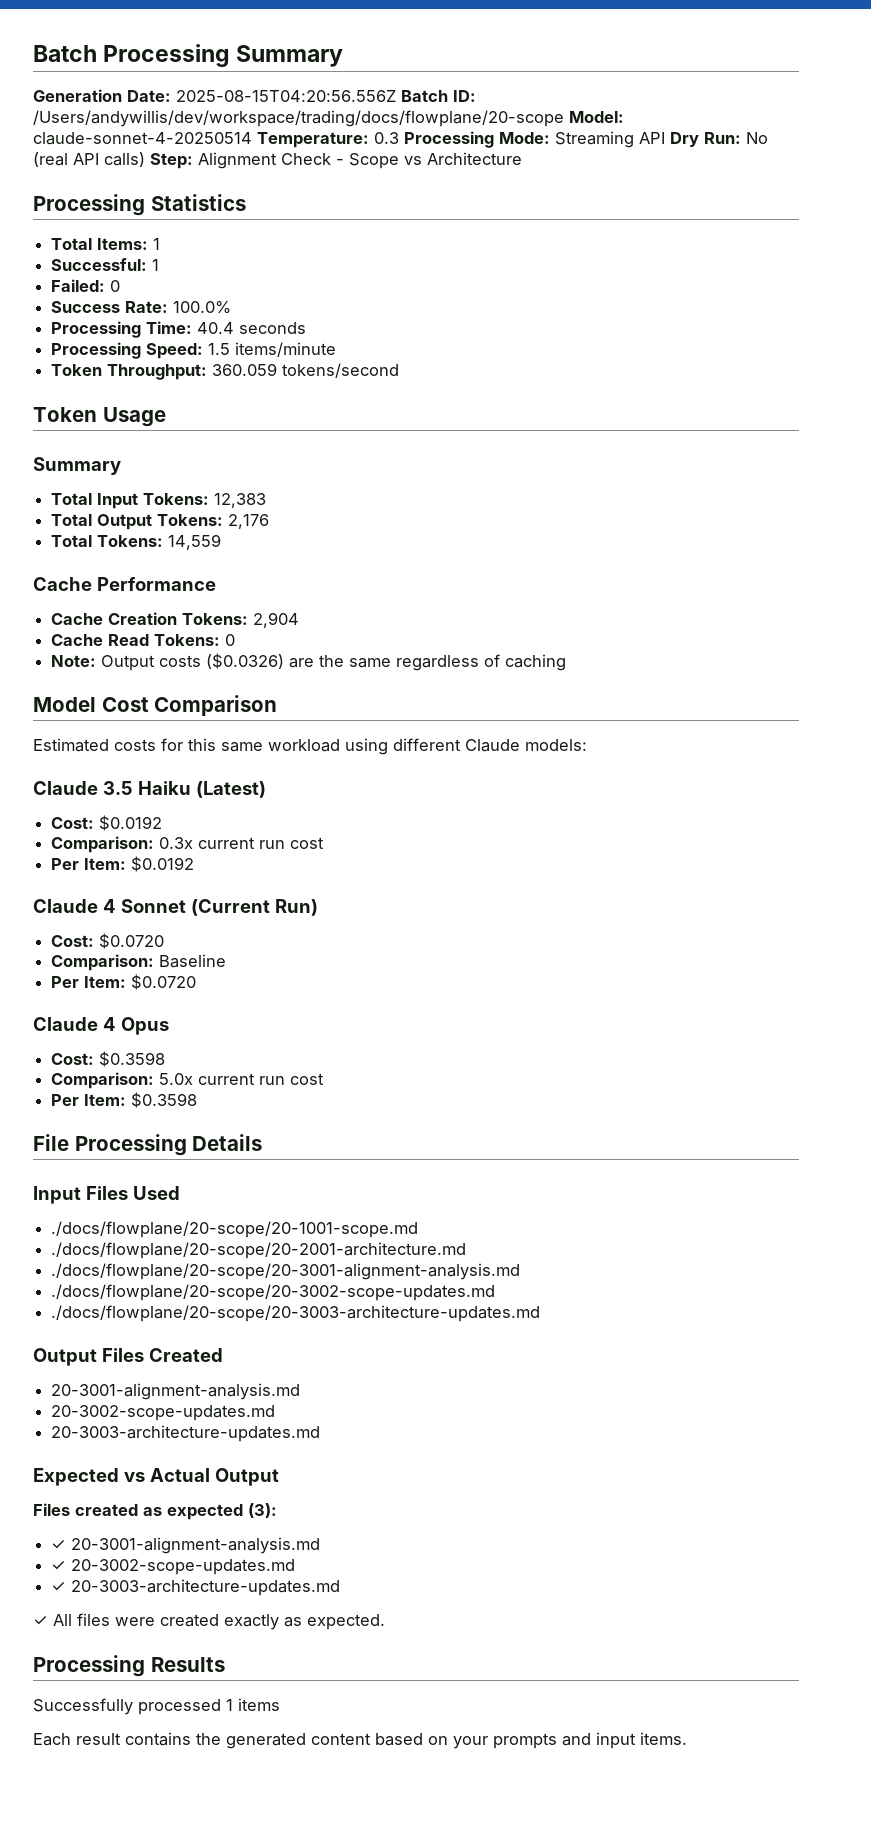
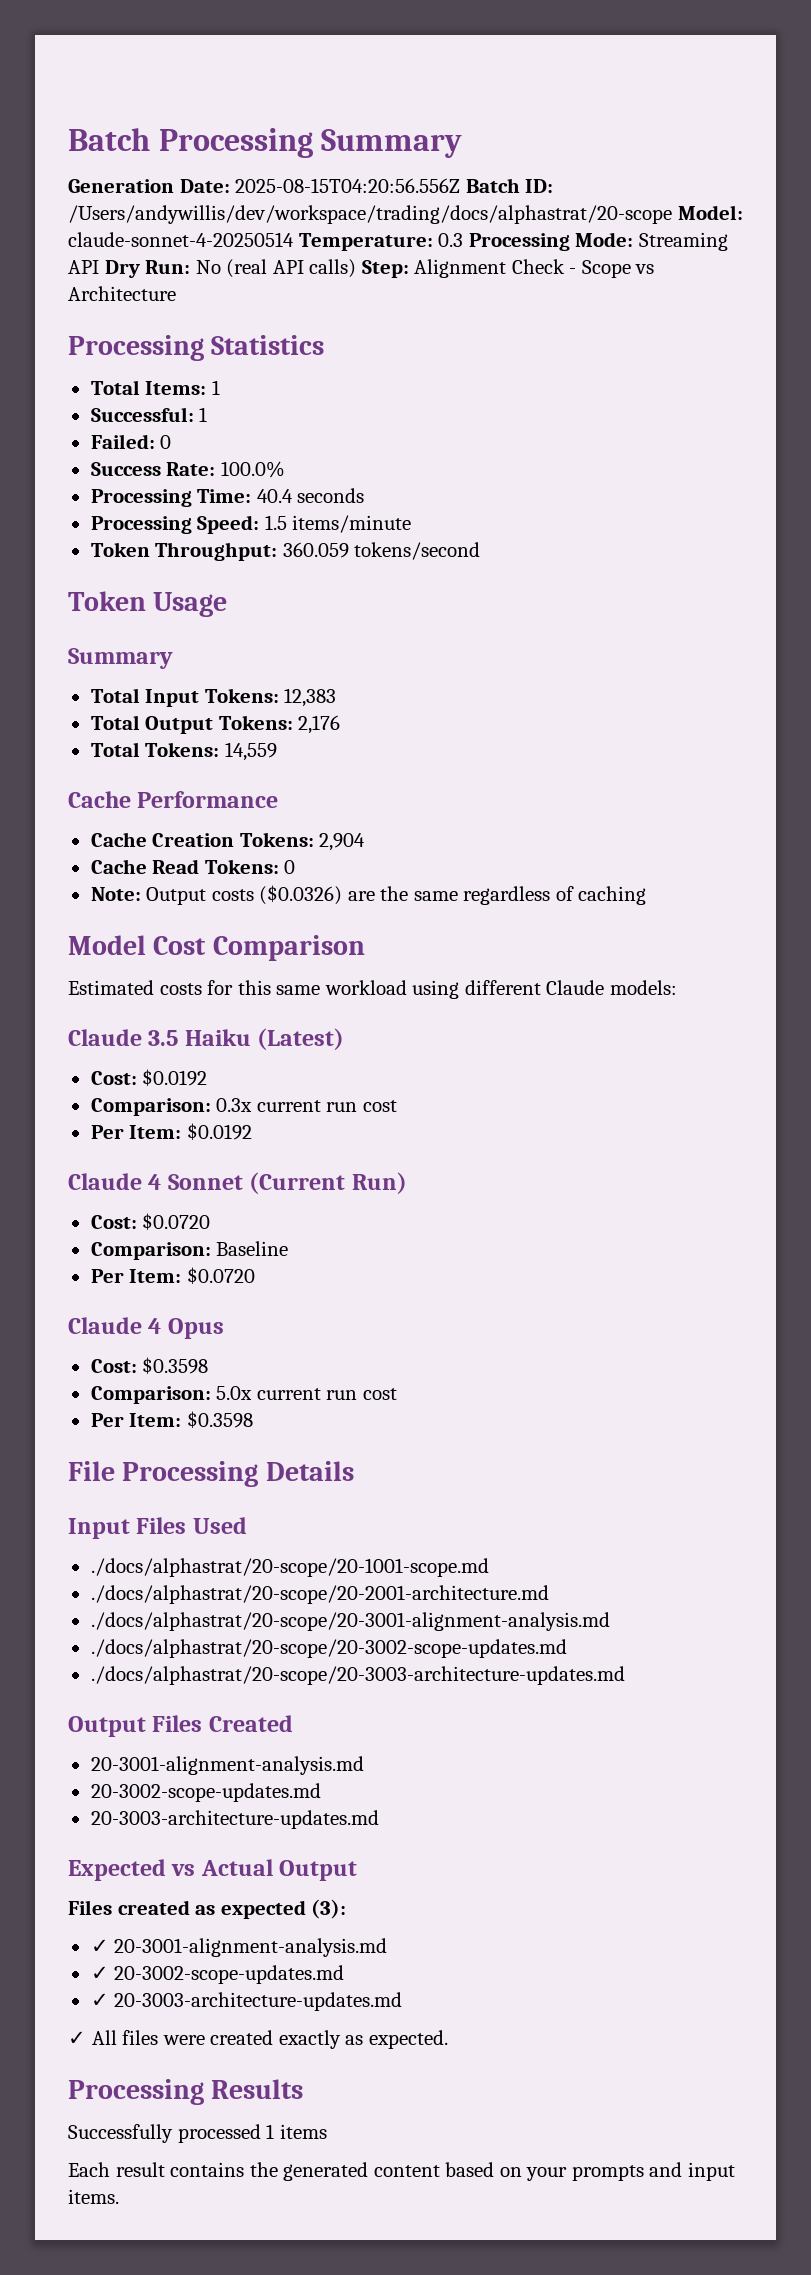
[33,110,564,127] /Users/andywillis/dev/workspace/trading/docs/flowplane/20-scope -> [68,205,672,224] /Users/andywillis/dev/workspace/trading/docs/alphastrat/20-scope
[51,1221,419,1238] [51,1242,467,1259] [51,1263,521,1280] [51,1284,496,1301] [51,1305,541,1322] ./docs/flowplane/20-scope/20-1001-scope.md // ./docs/flowplane/20-scope/20-2001-architecture.md // ./docs/flowplane/20-scope/20-3001-alignment-analysis.md // ./docs/flowplane/20-scope/20-3002-scope-updates.md // ./docs/flowplane/20-scope/20-3003-architecture-updates.md -> [90,1558,489,1577] [90,1585,549,1604] [90,1612,610,1631] [90,1639,567,1658] [90,1666,625,1685] ./docs/alphastrat/20-scope/20-1001-scope.md // ./docs/alphastrat/20-scope/20-2001-architecture.md // ./docs/alphastrat/20-scope/20-3001-alignment-analysis.md // ./docs/alphastrat/20-scope/20-3002-scope-updates.md // ./docs/alphastrat/20-scope/20-3003-architecture-updates.md

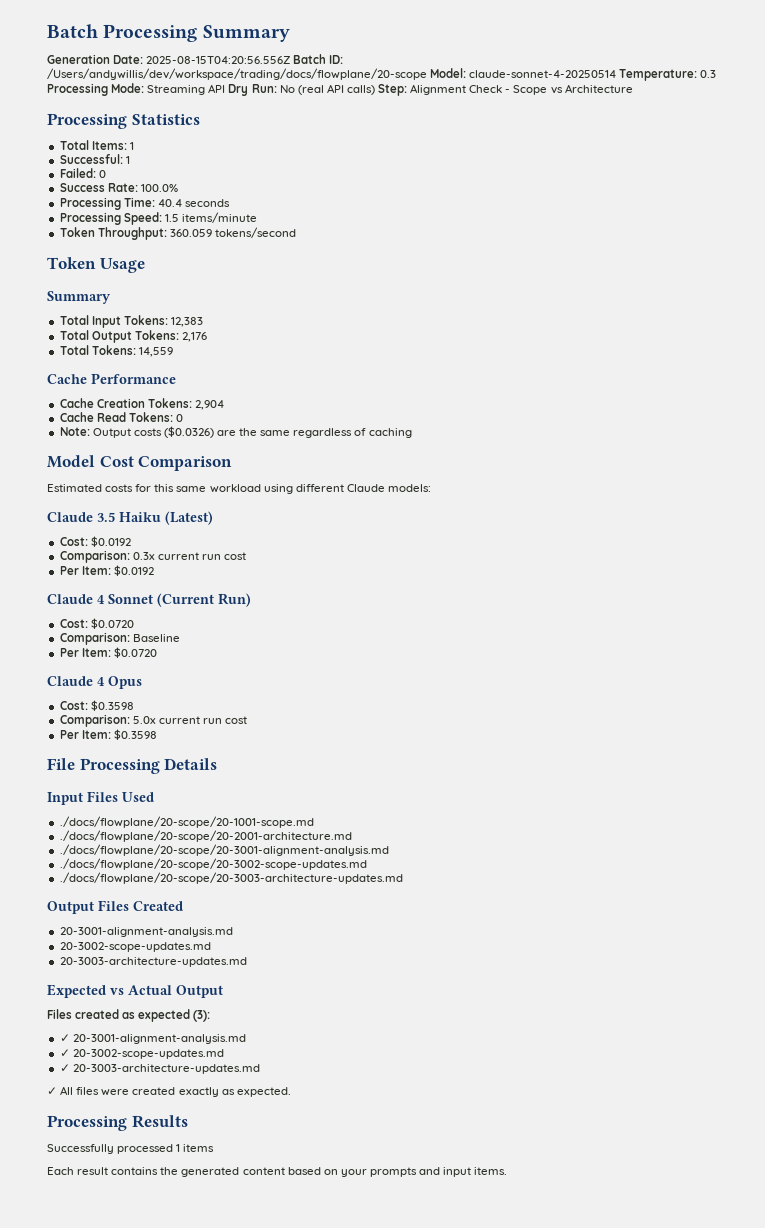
[68,205,672,224] /Users/andywillis/dev/workspace/trading/docs/alphastrat/20-scope -> [47,68,427,80] /Users/andywillis/dev/workspace/trading/docs/flowplane/20-scope
[90,1558,489,1577] [90,1585,549,1604] [90,1612,610,1631] [90,1639,567,1658] [90,1666,625,1685] ./docs/alphastrat/20-scope/20-1001-scope.md // ./docs/alphastrat/20-scope/20-2001-architecture.md // ./docs/alphastrat/20-scope/20-3001-alignment-analysis.md // ./docs/alphastrat/20-scope/20-3002-scope-updates.md // ./docs/alphastrat/20-scope/20-3003-architecture-updates.md -> [59,816,314,828] [59,830,352,842] [59,844,389,856] [59,858,367,870] [59,872,403,884] ./docs/flowplane/20-scope/20-1001-scope.md // ./docs/flowplane/20-scope/20-2001-architecture.md // ./docs/flowplane/20-scope/20-3001-alignment-analysis.md // ./docs/flowplane/20-scope/20-3002-scope-updates.md // ./docs/flowplane/20-scope/20-3003-architecture-updates.md

